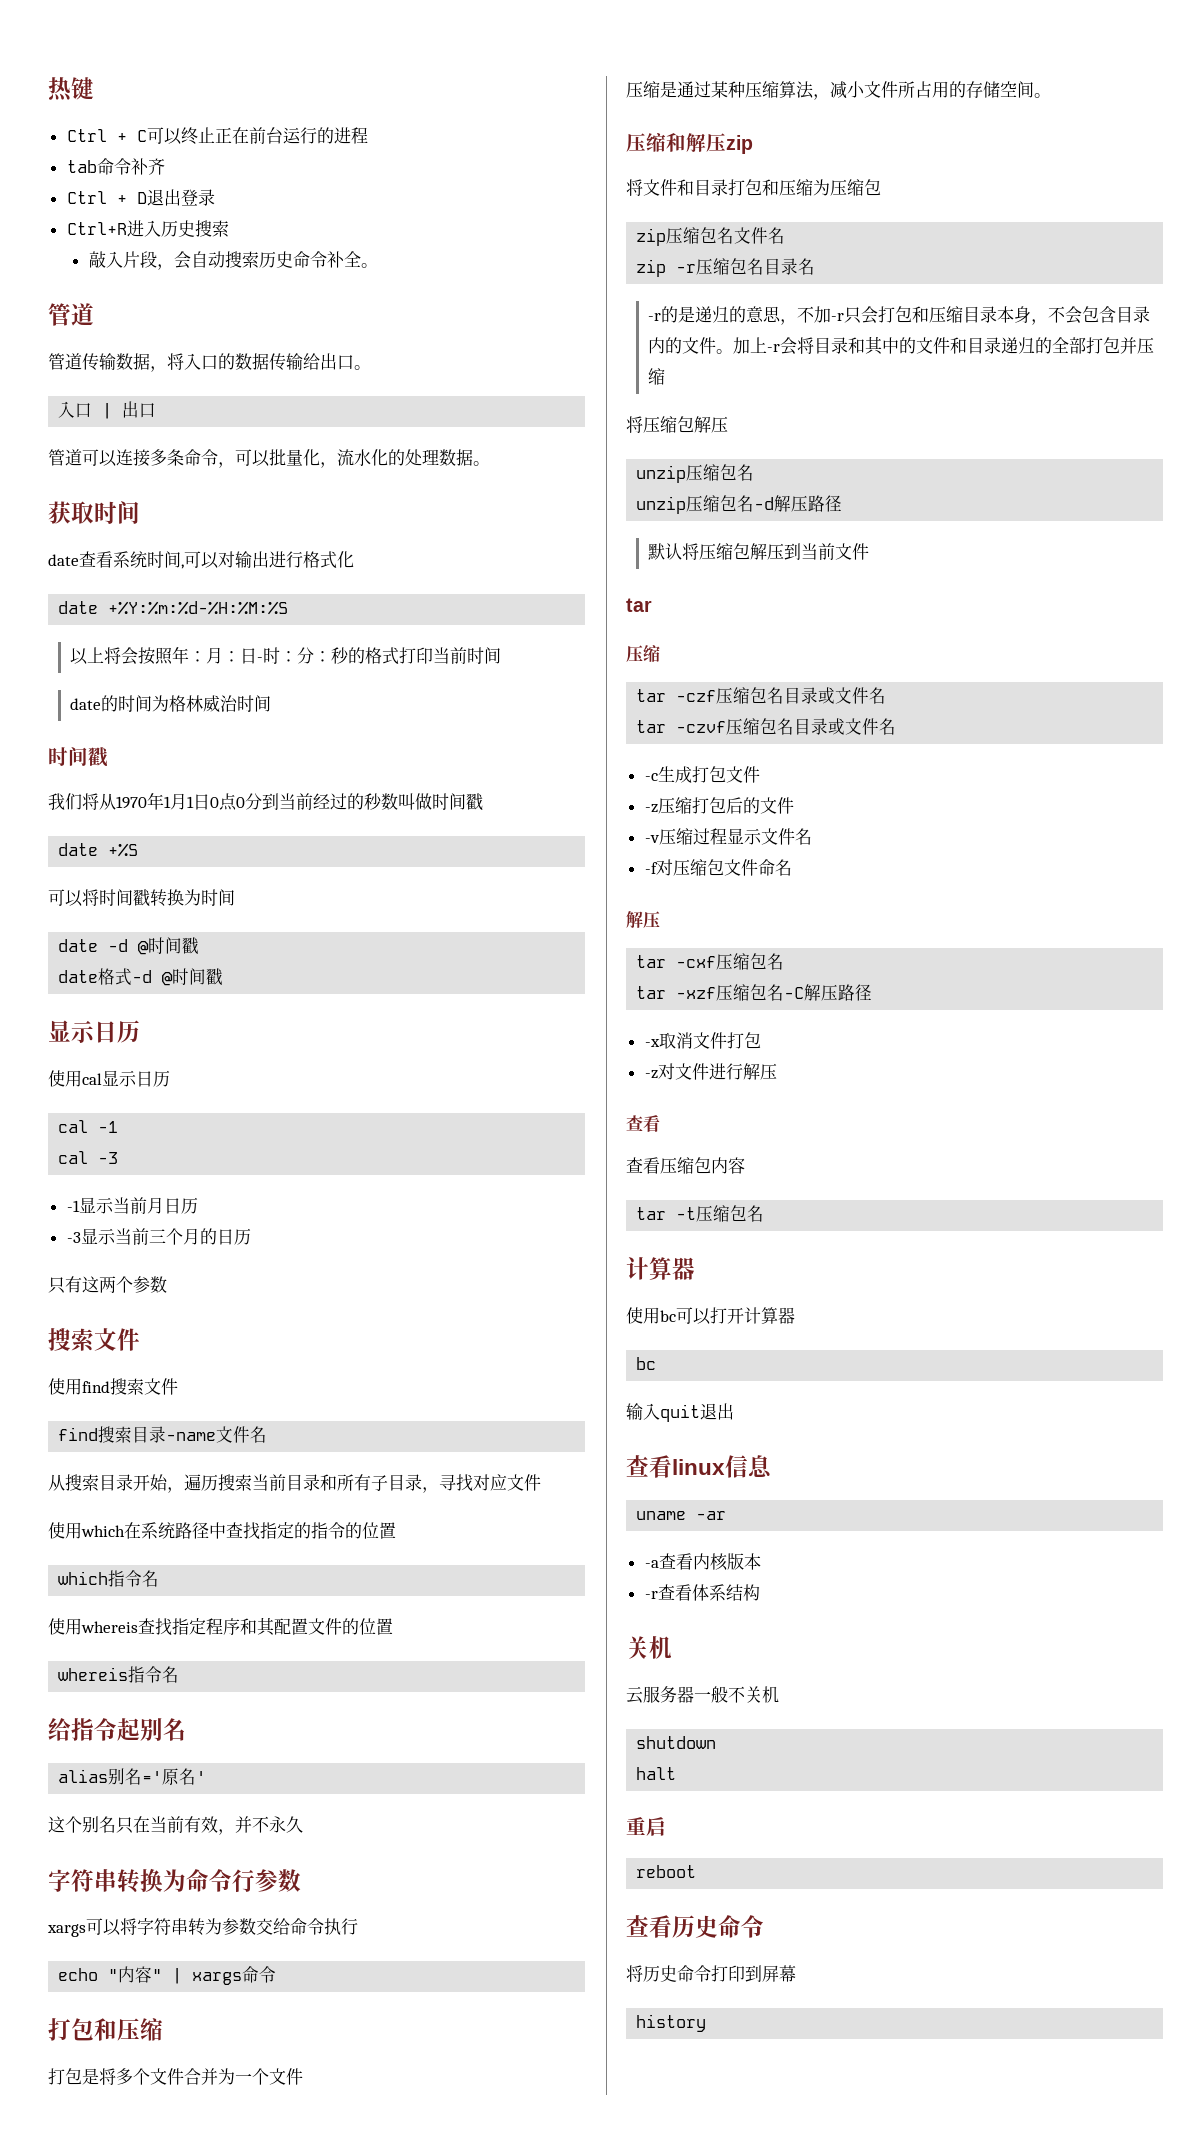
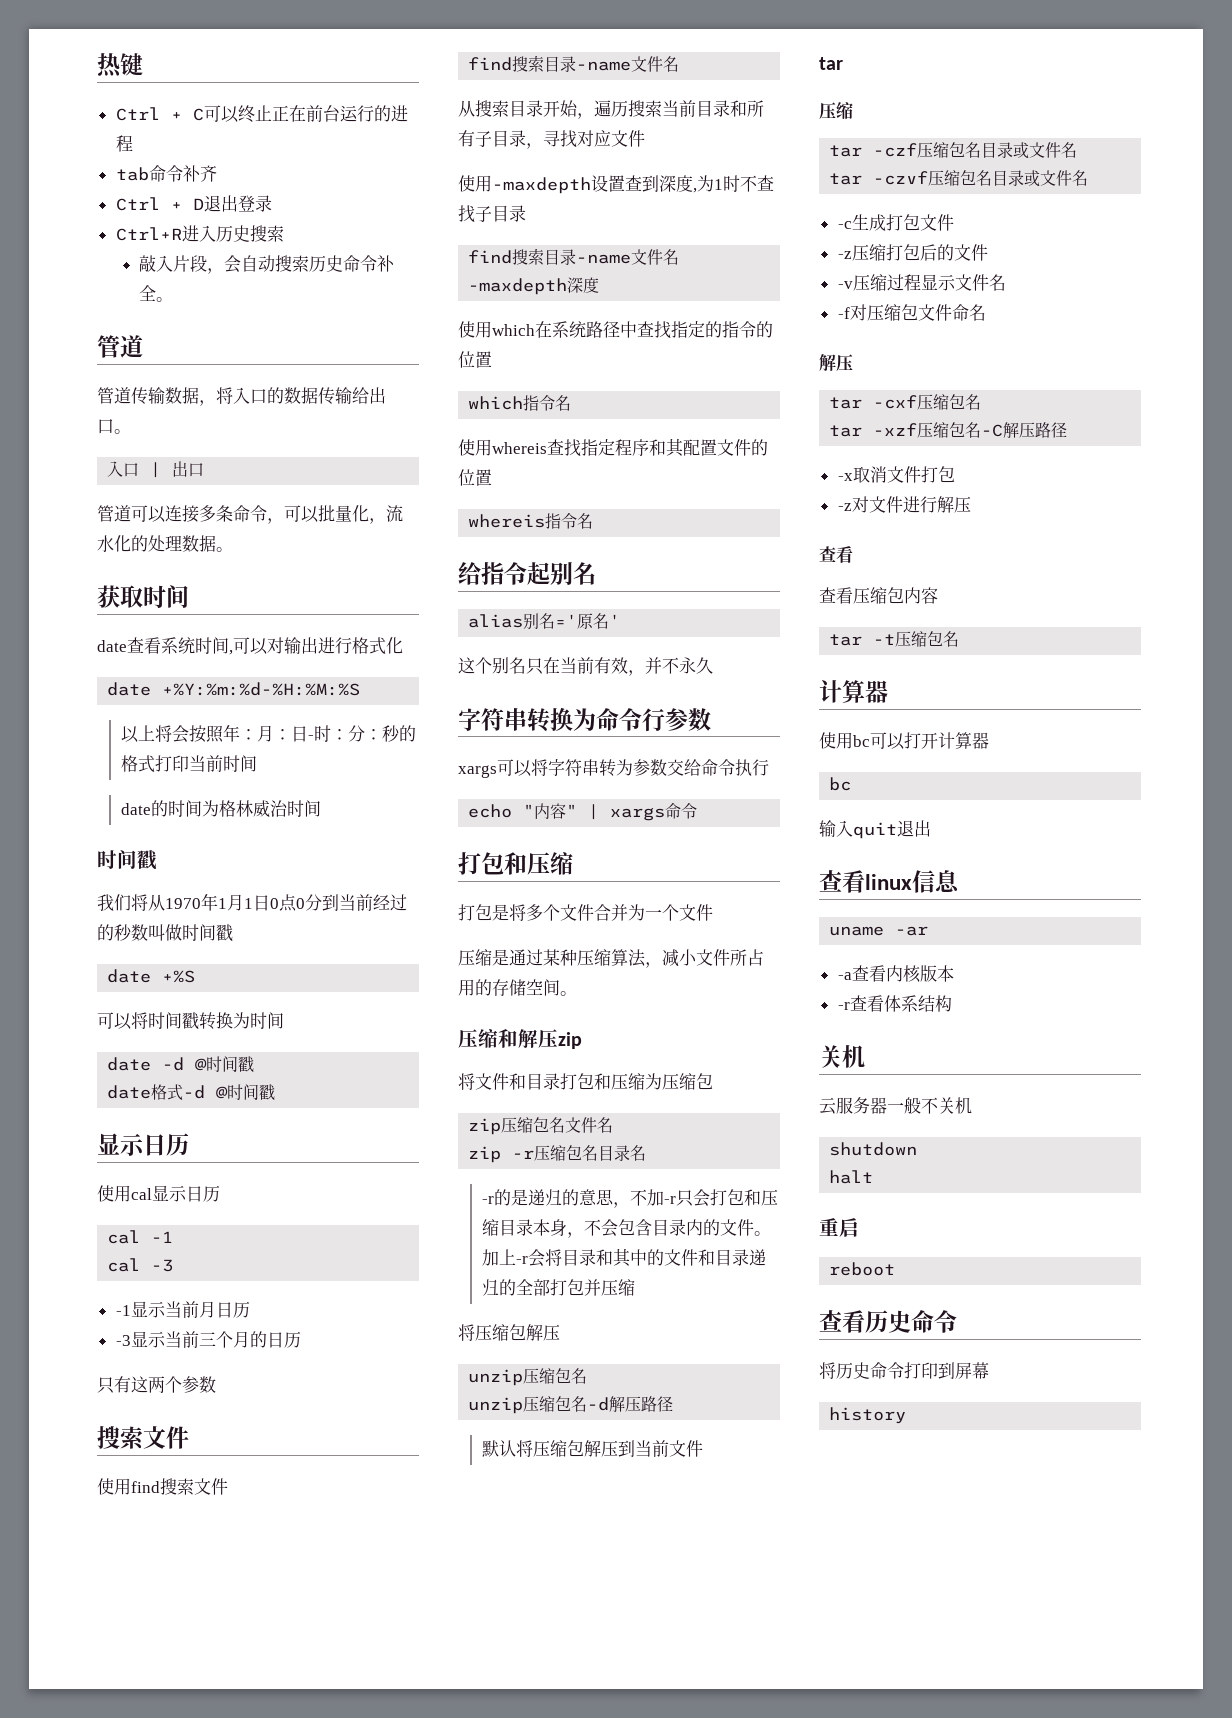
(541, 1482) none -> [458,175,774,194] [458,205,526,223] [468,248,680,265] [468,277,600,295] // 使用-maxdepth设置查到深度,为1时不查找子目录 // find搜索目录-name文件名-maxdepth深度

